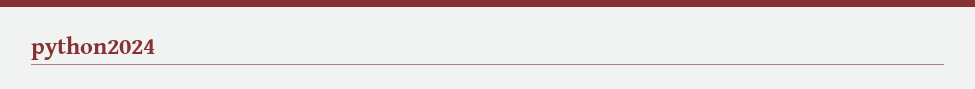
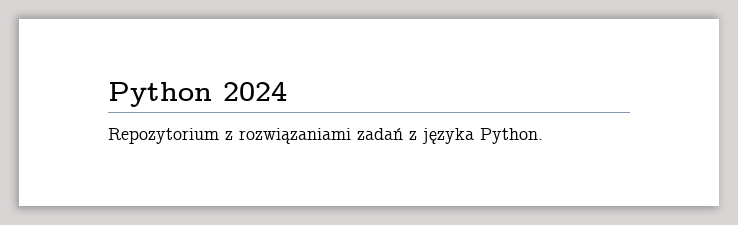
[31,36,155,60] python2024 -> [108,81,287,107] [108,128,543,144] Python 2024 // Repozytorium z rozwiązaniami zadań z języka Python.

